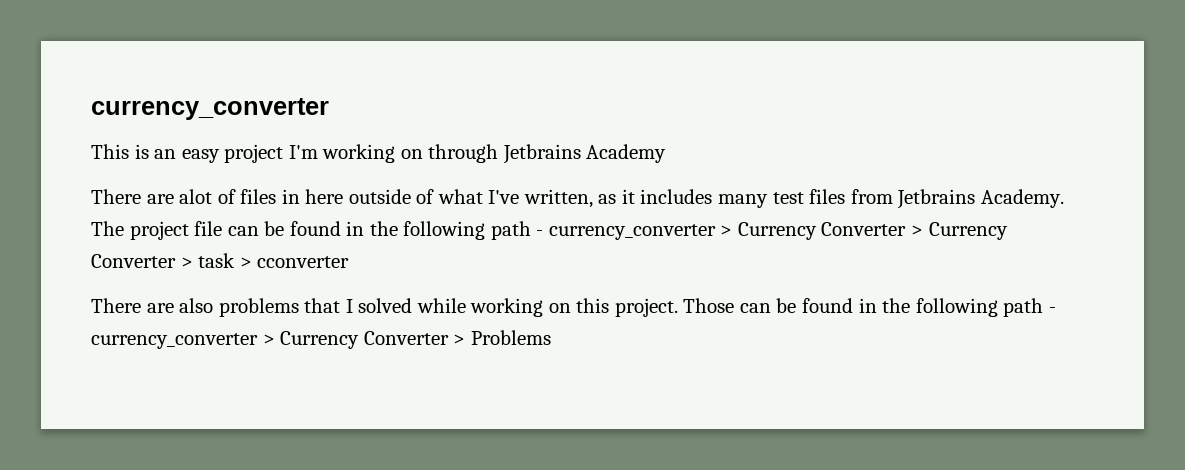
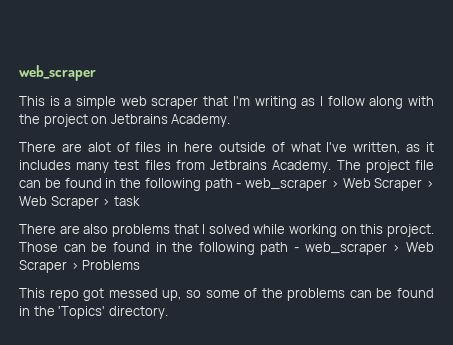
[91,98,329,120] currency_converter -> [19,65,96,81] web_scraper
[154,144,667,164] an easy project I'm working on through Jetbrains Academy -> [64,96,434,109] [19,114,231,127] a simple web scraper that I'm writing as I follow along with the project on Jetbrains Academy.
[548,222,1008,240] [91,254,176,268] currency_converter > Currency Converter > Currency Converter -> [245,178,434,191] [19,196,99,209] web_scraper > Web Scraper > Web Scraper
[239,256,350,268] > cconverter -> (140, 201) none
[91,330,551,349] currency_converter > Currency Converter > Problems -> [304,242,434,255] [19,260,141,273] [19,288,434,301] [19,306,168,319] web_scraper > Web Scraper > Problems // This repo got messed up, so some of the problems can be found in the 'Topics' directory.

